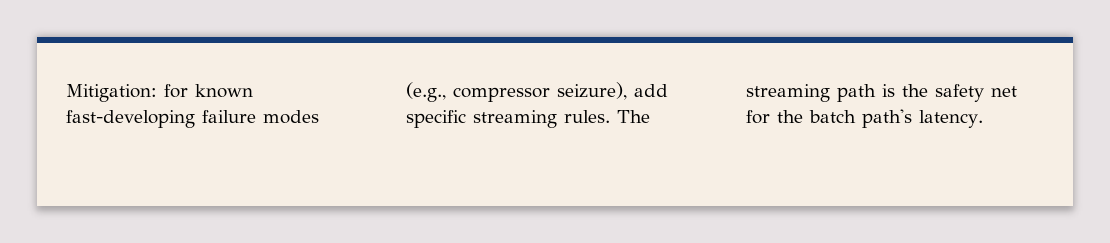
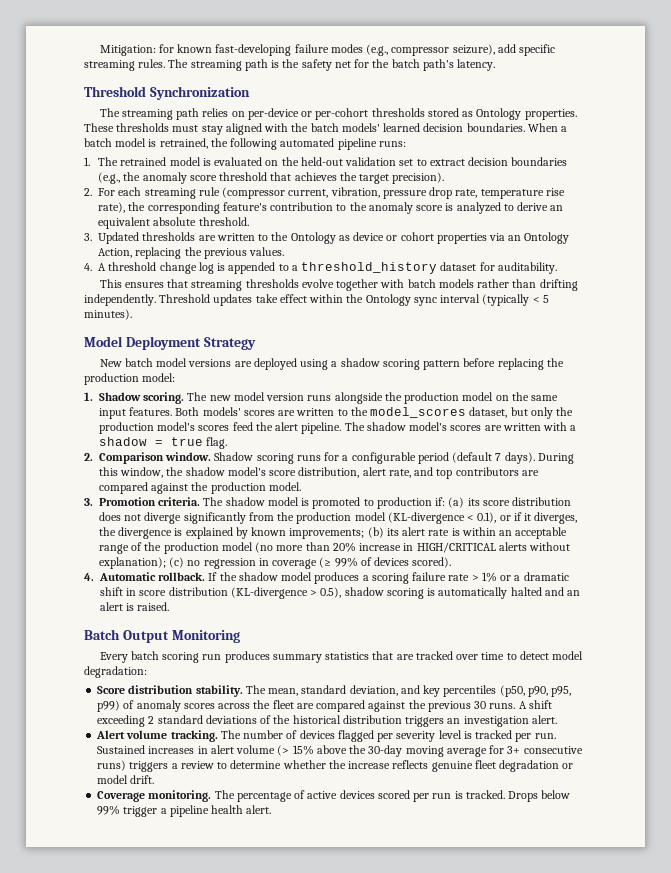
(983, 119) none -> [84,86,250,100] [99,108,577,120] [84,123,568,135] [84,138,406,150] [84,157,568,166] [98,172,445,184] [84,187,565,199] [98,202,564,214] [98,217,249,229] [84,232,570,244] [98,247,285,259] [84,262,557,274] [99,279,578,291] [84,294,549,306] [84,309,132,320] [84,336,256,350] [99,358,564,370] [84,373,176,385] [84,392,559,404] [99,407,574,419] [99,422,577,434] [99,437,228,449] [84,452,574,464] [99,467,539,479] [99,482,301,494] [84,497,572,509] [99,512,578,524] [99,527,568,539] [99,542,571,554] [99,557,452,569] [84,572,569,584] [100,587,581,599] [100,602,170,611] [84,629,240,643] [99,651,584,663] [84,666,147,678] [97,685,572,697] [97,700,552,712] [97,715,557,727] [96,730,556,742] [97,745,583,757] [97,760,574,772] [97,775,155,784] [97,790,571,802] [97,805,272,817] // Threshold Synchronization // The streaming path relies on per-device or per-cohort thresholds stored as Ontology properties. These thresholds must stay aligned with the batch models' learned decision boundaries. When a batch model is retrained, the following automated pipeline runs: // 1. The retrained model is evaluated on the held-out validation set to extract decision boundaries (e.g., the anomaly score threshold that achieves the target precision). // 2. For each streaming rule (compressor current, vibration, pressure drop rate, temperature rise rate), the corresponding feature's contribution to the anomaly score is analyzed to derive an equivalent absolute threshold. // 3. Updated thresholds are written to the Ontology as device or cohort properties via an Ontology Action, replacing the previous values. // 4. A threshold change log is appended to a threshold_history dataset for auditability. // This ensures that streaming thresholds evolve together with batch models rather than drifting independently. Threshold updates take effect within the Ontology sync interval (typically < 5 minutes). // Model Deployment Strategy // New batch model versions are deployed using a shadow scoring pattern before replacing the production model: // 1. Shadow scoring. The new model version runs alongside the production model on the same input features. Both models' scores are written to the model_scores dataset, but only the production model's scores feed the alert pipeline. The shadow model's scores are written with a shadow = true flag. // 2. Comparison window. Shadow scoring runs for a configurable period (default 7 days). During this window, the shadow model's score distribution, alert rate, and top contributors are compared against the production model. // 3. Promotion criteria. The shadow model is promoted to production if: (a) its score distribution does not diverge significantly from the production model (KL-divergence < 0.1), or if it diverges, the divergence is explained by known improvements; (b) its alert rate is within an acceptable range of the production model (no more than 20% increase in HIGH/CRITICAL alerts without explanation); (c) no regression in coverage (≥ 99% of devices scored). // 4. Automatic rollback. If the shadow model produces a scoring failure rate > 1% or a dramatic shift in score distribution (KL-divergence > 0.5), shadow scoring is automatically halted and an alert is raised. // Batch Output Monitoring // Every batch scoring run produces summary statistics that are tracked over time to detect model degradation: // Score distribution stability. The mean, standard deviation, and key percentiles (p50, p90, p95, p99) of anomaly scores across the fleet are compared against the previous 30 runs. A shift exceeding 2 standard deviations of the historical distribution triggers an investigation alert. // Alert volume tracking. The number of devices flagged per severity level is tracked per run. Sustained increases in alert volume (> 15% above the 30-day moving average for 3+ consecutive runs) triggers a review to determine whether the increase reflects genuine fleet degradation or model drift. // Coverage monitoring. The percentage of active devices scored per run is tracked. Drops below 99% trigger a pipeline health alert.

